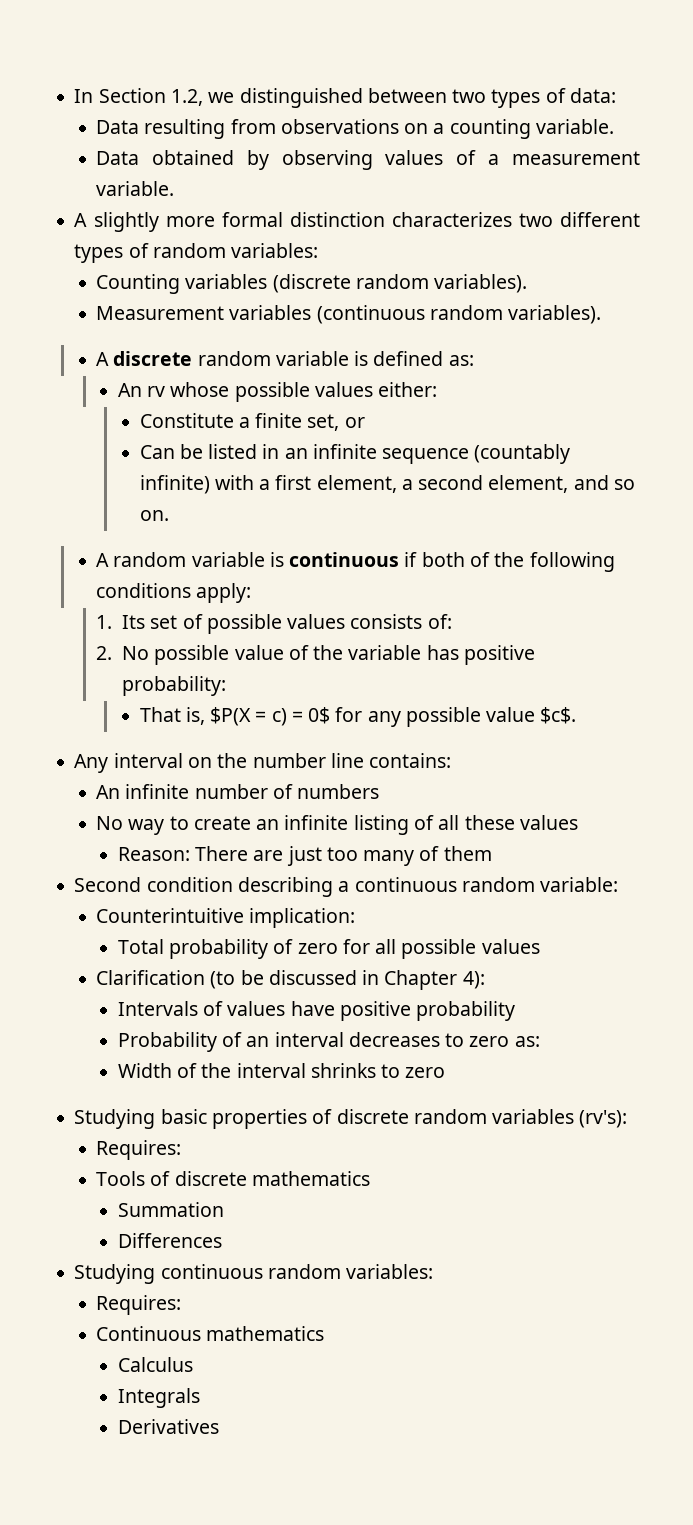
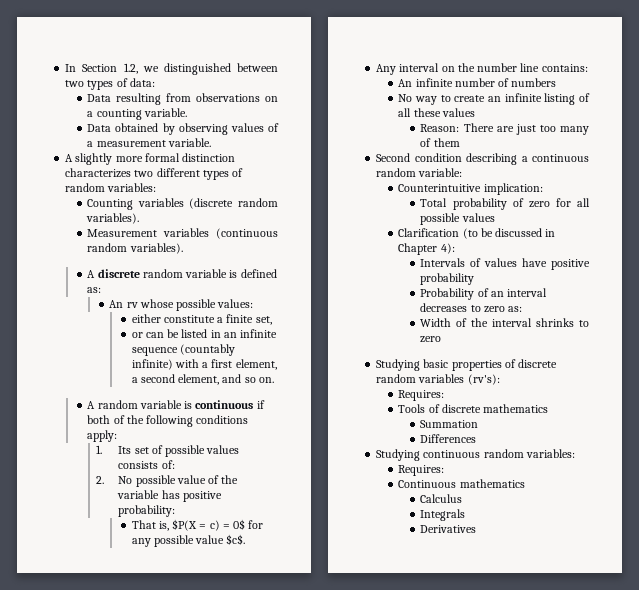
[314,382,438,397] [139,413,234,428] values either: // Constitute -> [217,299,254,308] [131,314,215,323] values: // either constitute
(340, 422) none -> (272, 320) //
[139,445,175,459] // Can -> [145,332,164,338] can

